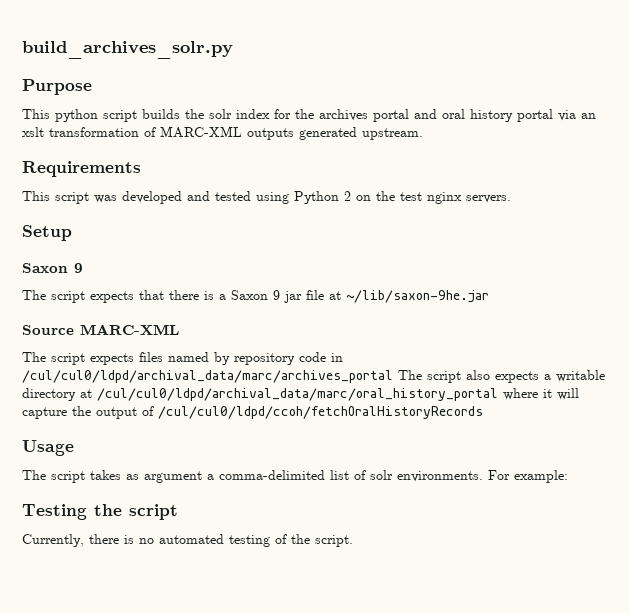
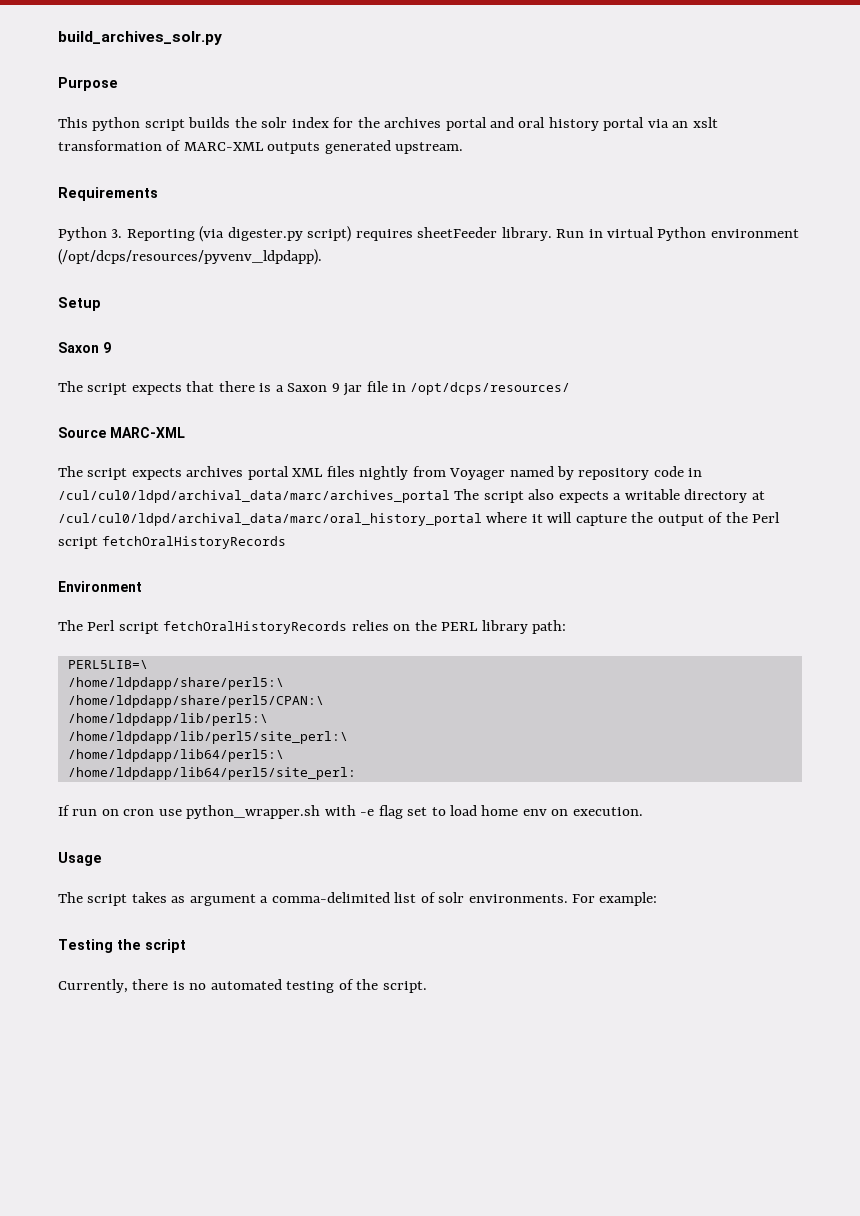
[22,191,511,204] This script was developed and tested using Python 2 on the test nginx servers. -> [58,226,799,242] [58,249,322,265] Python 3. Reporting (via digester.py script) requires sheetFeeder library. Run in virtual Python environment (/opt/dcps/resources/pyvenv_ldpdapp).
[329,290,489,303] at ~/lib/saxon-9he.jar -> [392,382,571,395] in /opt/dcps/resources/
[139,352,163,362] files -> [186,466,506,480] archives portal XML files nightly from Voyager
[158,406,483,419] /cul/cul0/ldpd/ccoh/fetchOralHistoryRecords -> [725,512,781,523] [58,536,287,549] [58,581,142,592] [58,620,567,634] [67,660,148,669] [67,677,284,690] [67,695,324,708] [67,713,268,726] [67,731,348,744] [67,749,284,762] [67,767,356,780] [58,805,643,819] the Perl script fetchOralHistoryRecords // Environment // The Perl script fetchOralHistoryRecords relies on the PERL library path: // PERL5LIB=\ // /home/ldpdapp/share/perl5:\ // /home/ldpdapp/share/perl5/CPAN:\ // /home/ldpdapp/lib/perl5:\ // /home/ldpdapp/lib/perl5/site_perl:\ // /home/ldpdapp/lib64/perl5:\ // /home/ldpdapp/lib64/perl5/site_perl: // If run on cron use python_wrapper.sh with -e flag set to load home env on execution.

